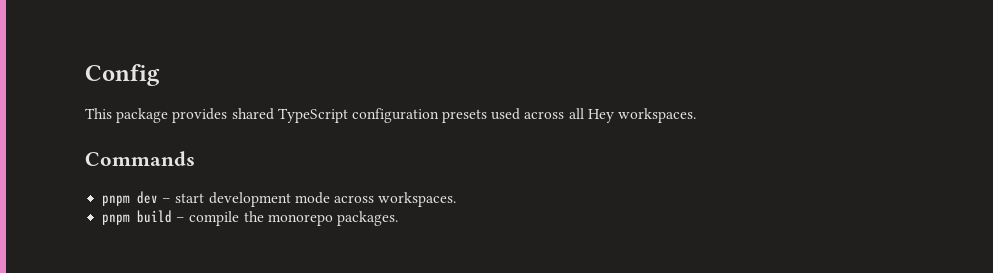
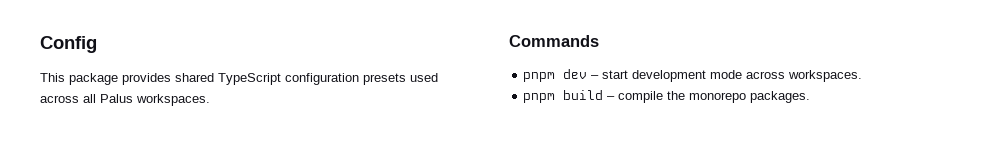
[587,109,614,123] Hey -> [100,94,133,103] Palus

